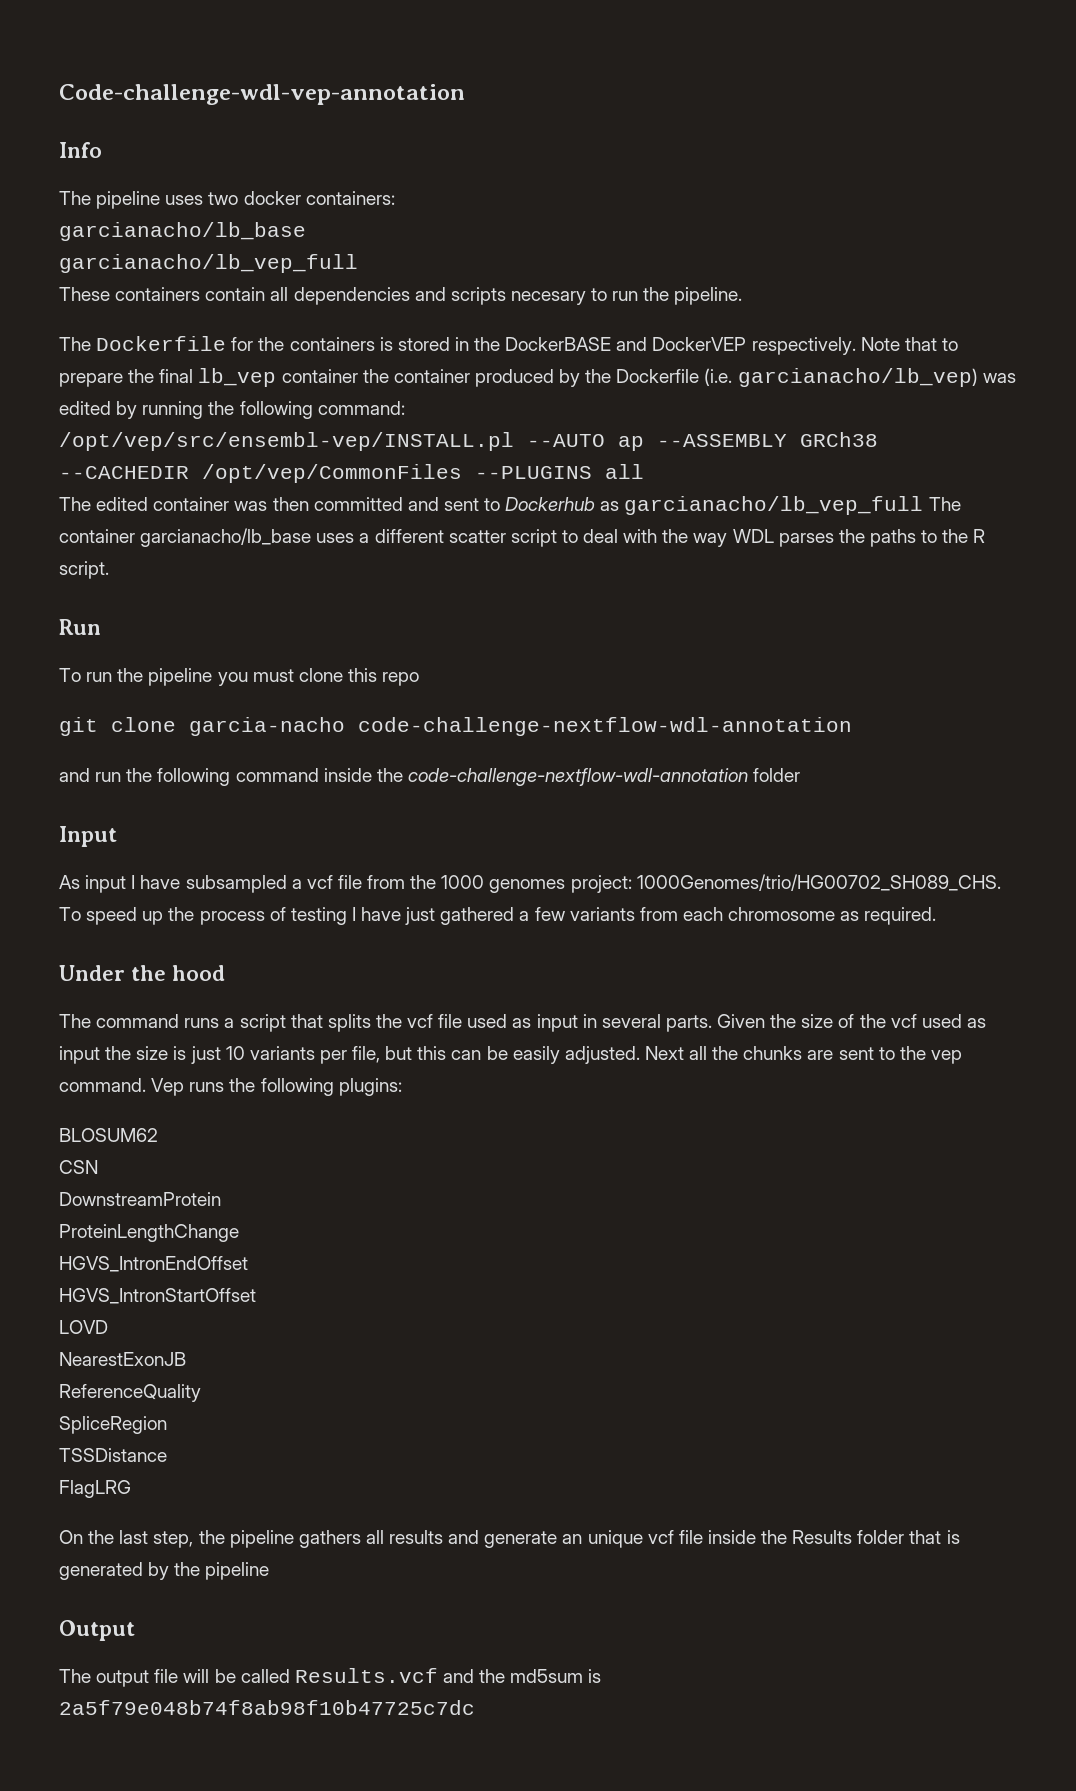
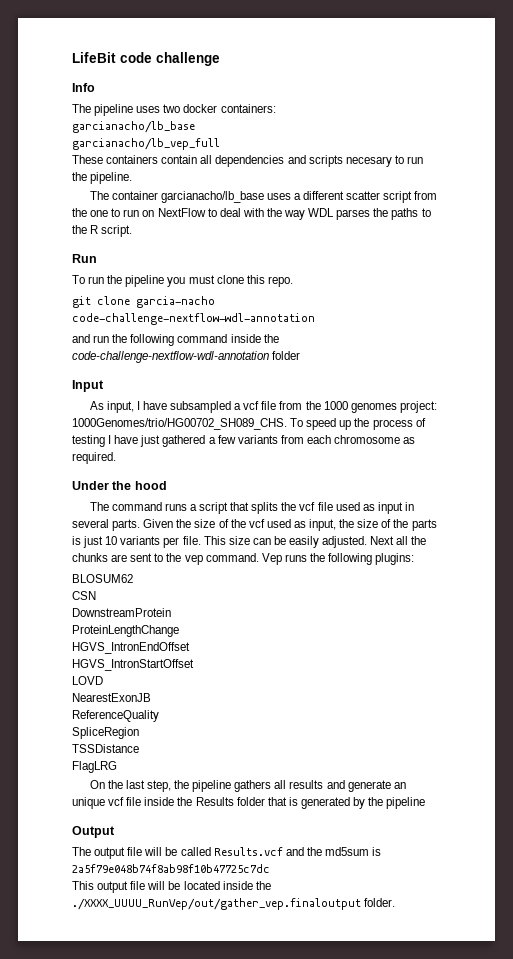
[59,84,465,105] Code-challenge-wdl-vep-annotation -> [72,52,220,66] LifeBit code challenge
[96,336,958,355] [59,368,1016,387] [59,401,405,419] [59,432,878,451] [59,464,644,483] [59,496,961,515] Dockerfile for the containers is stored in the DockerBASE and DockerVEP respectively. Note that to prepare the final lb_vep container the container produced by the Dockerfile (i.e. garcianacho/lb_vep) was edited by running the following command: // /opt/vep/src/ensembl-vep/INSTALL.pl --AUTO ap --ASSEMBLY GRCh38 --CACHEDIR /opt/vep/CommonFiles --PLUGINS all // The edited container was then committed and sent to Dockerhub as garcianacho/lb_vep_full The -> (109, 195) none
(557, 538) none -> [414,191,438,200] [72,208,206,217] from the one to run on NextFlow
[382,672,420,686] repo -> [267,276,293,287] repo.
[85,875,127,893] input -> [106,401,134,413] input,
[59,1046,169,1064] input the size -> [309,519,437,531] input, the size of the parts
[352,1046,447,1063] file, but this -> [182,536,250,545] file. This size
(475, 1707) none -> [72,881,271,893] [72,898,396,910] // This output file will be located inside the ./XXXX_UUUU_RunVep/out/gather_vep.finaloutput folder.

